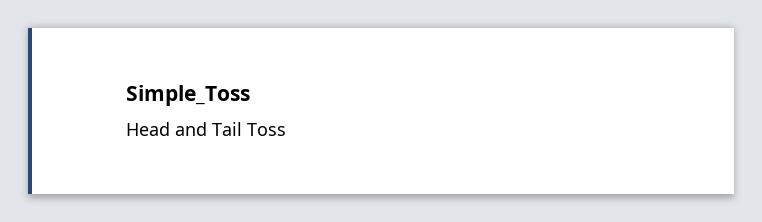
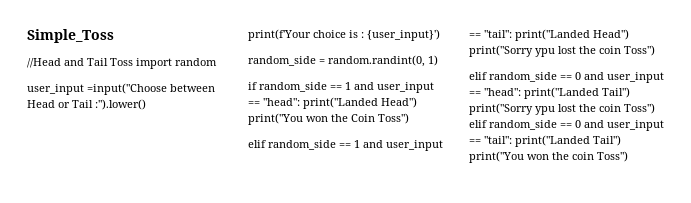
[126,122,170,136] Head -> [27,58,61,68] //Head
(286, 129) none -> [136,58,217,69] [27,83,215,95] [27,99,146,110] [248,29,440,41] [248,55,438,67] [248,82,434,93] [248,97,417,109] [248,113,409,125] [248,140,443,151] [469,29,629,41] [469,45,655,57] [469,72,664,83] [469,87,630,99] [469,103,655,115] [469,120,664,131] [469,135,621,147] [469,151,628,163] import random // user_input =input("Choose between Head or Tail :").lower() // print(f'Your choice is : {user_input}') // random_side = random.randint(0, 1) // if random_side == 1 and user_input == "head": print("Landed Head") print("You won the Coin Toss") // elif random_side == 1 and user_input == "tail": print("Landed Head") print("Sorry ypu lost the coin Toss") // elif random_side == 0 and user_input == "head": print("Landed Tail") print("Sorry ypu lost the coin Toss") elif random_side == 0 and user_input == "tail": print("Landed Tail") print("You won the coin Toss")

